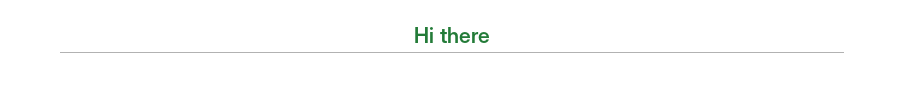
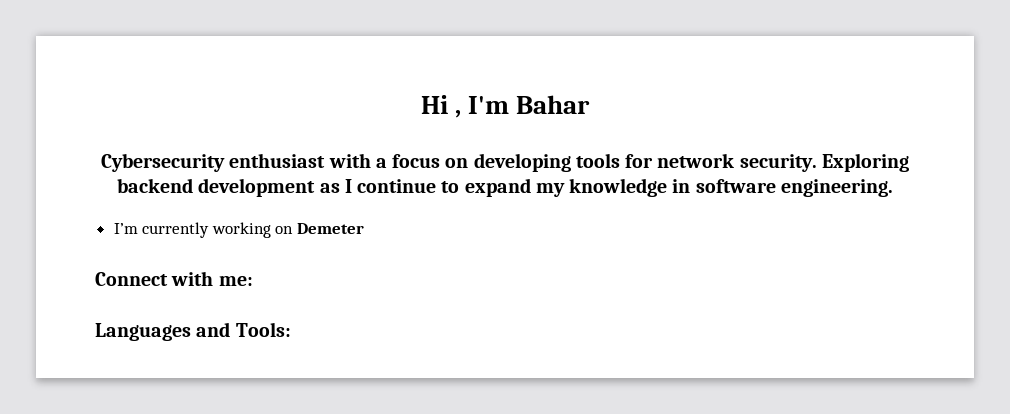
[439,27,490,43] there -> [454,95,591,118] [101,153,909,172] [117,178,893,197] [113,222,365,238] [95,271,253,286] [95,322,291,341] , I'm Bahar // Cybersecurity enthusiast with a focus on developing tools for network security. Exploring backend development as I continue to expand my knowledge in software engineering. // I’m currently working on Demeter // Connect with me: // Languages and Tools:

